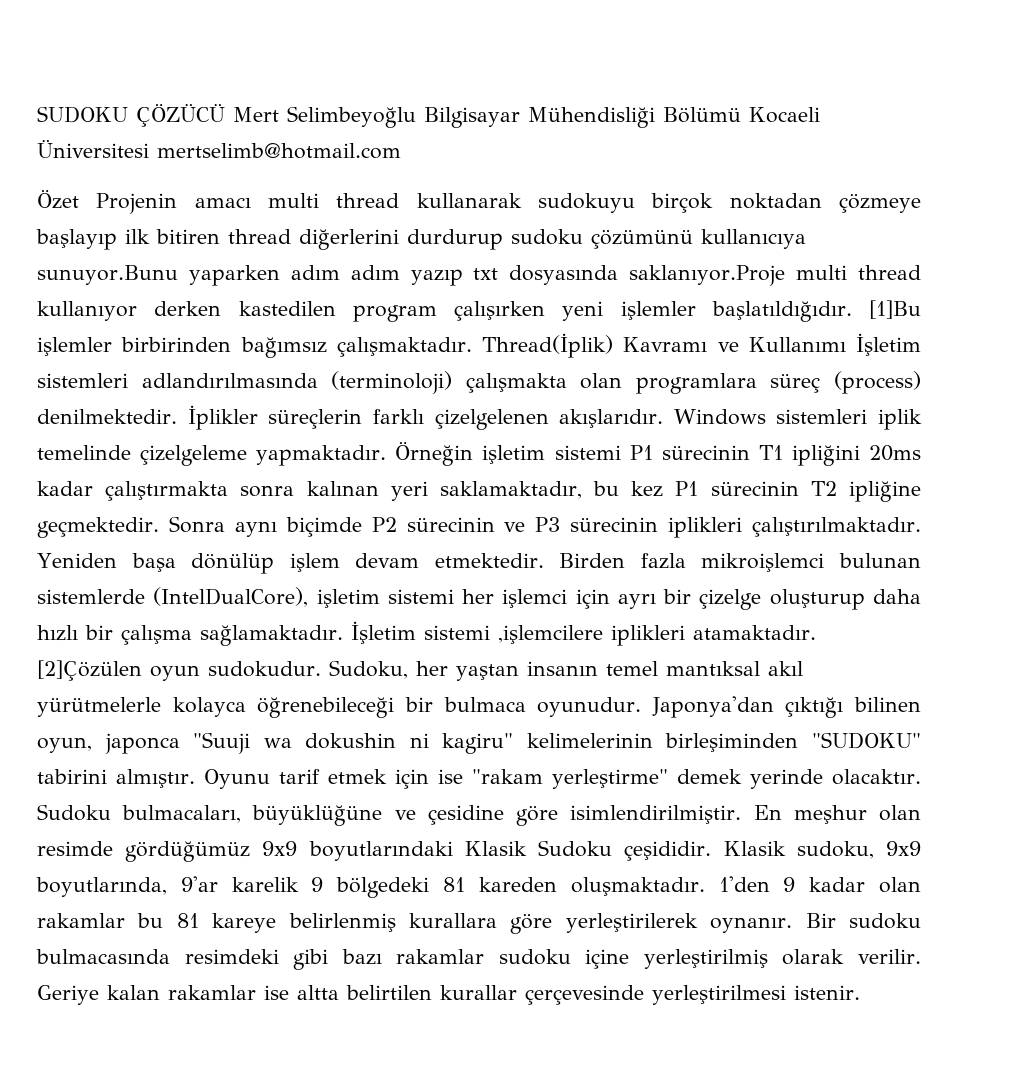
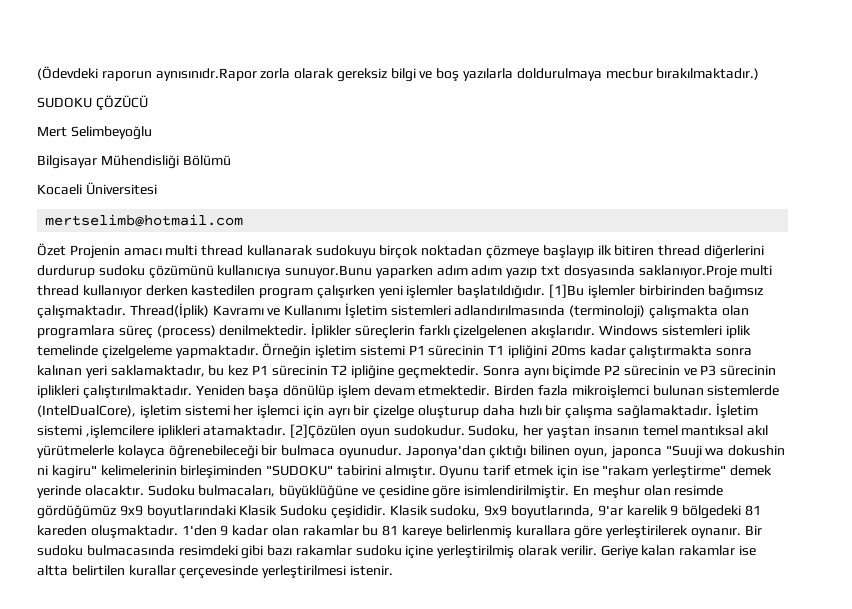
(37, 114) none -> [37,66,760,82] (Ödevdeki raporun aynısınıdr.Rapor zorla olarak gereksiz bilgi ve boş yazılarla doldurulmaya mecbur bırakılmaktadır.) //
(225, 115) none -> (148, 103) //
(416, 117) none -> (152, 133) //
(741, 115) none -> (231, 160) //
(149, 149) none -> (157, 188) //

